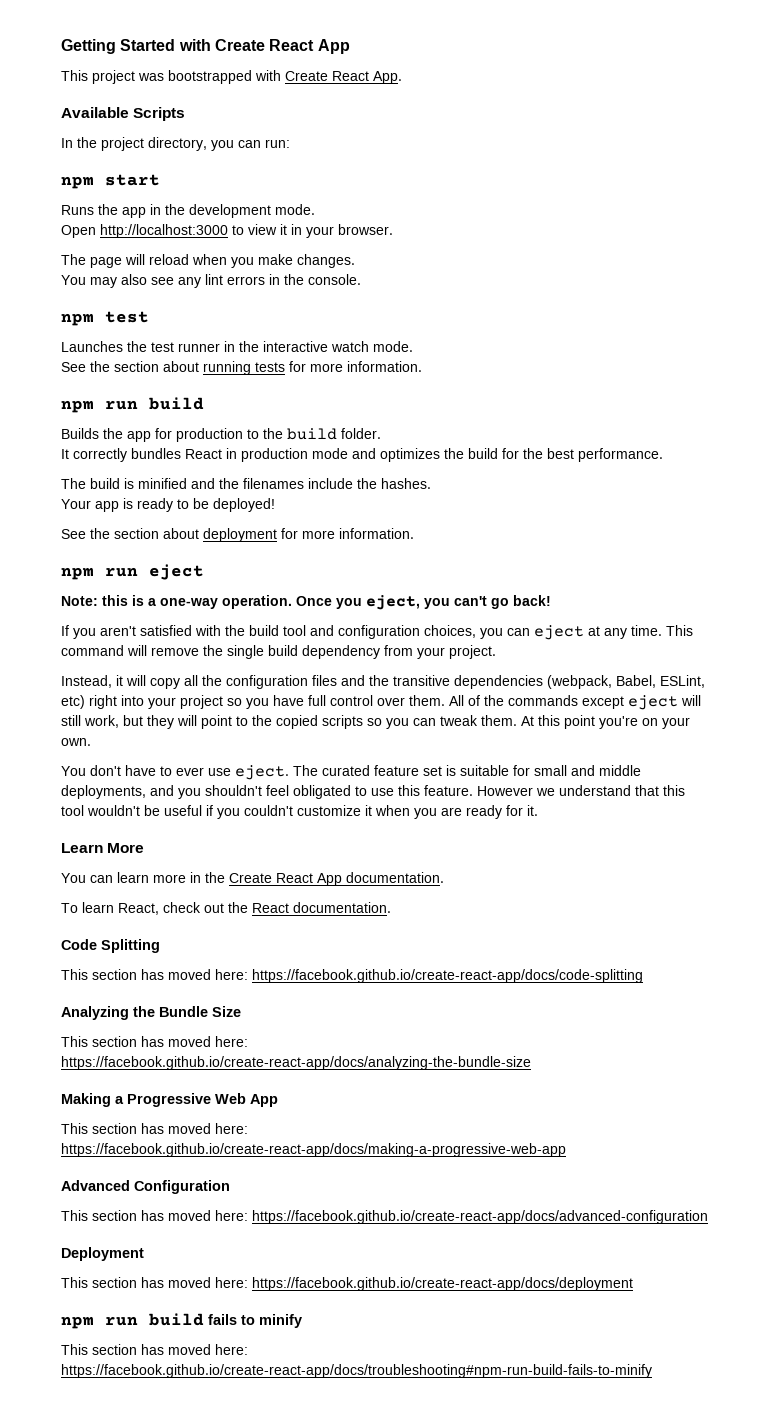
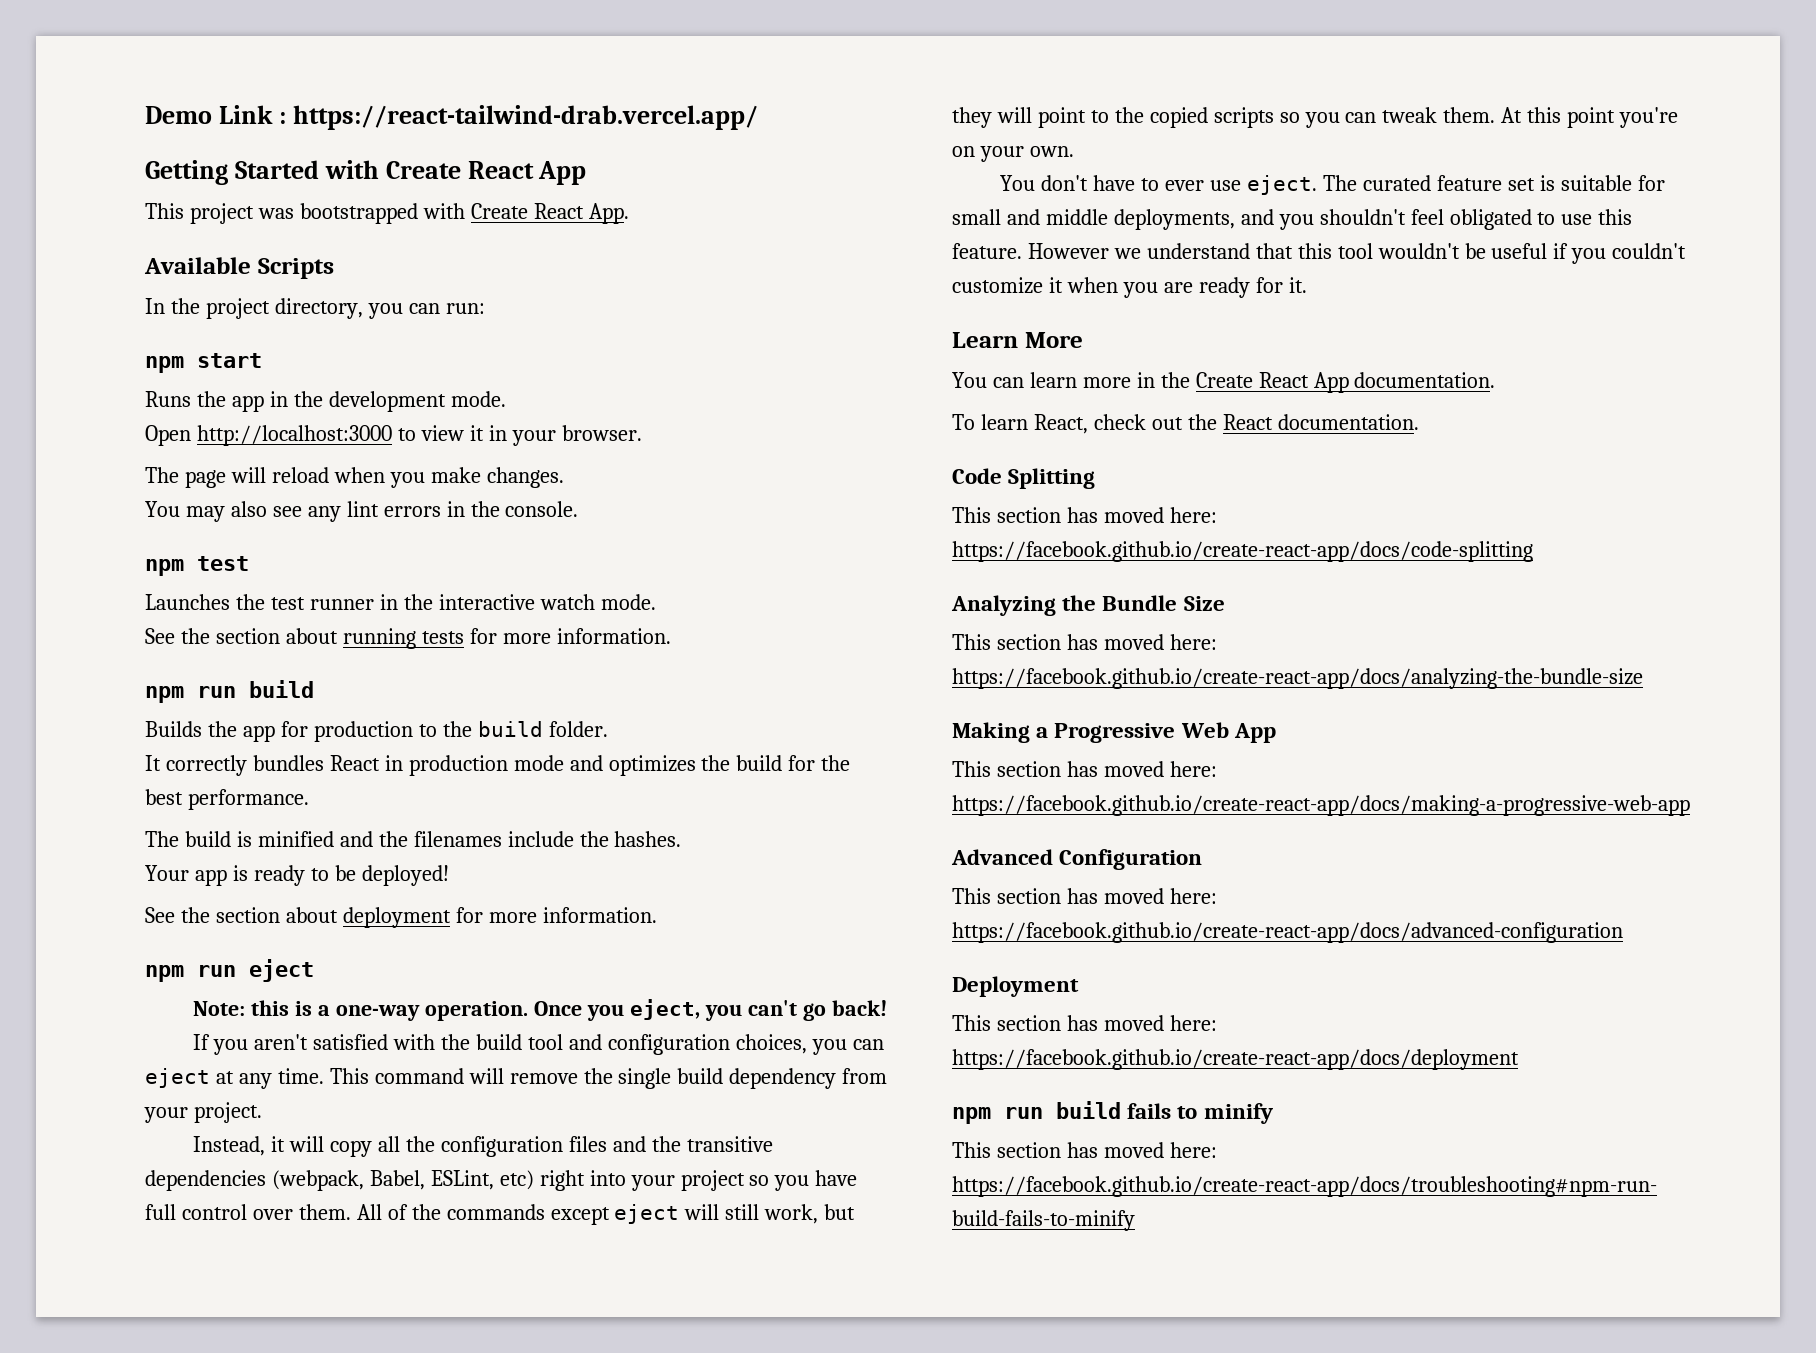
(61, 46) none -> [145,105,758,130] Demo Link : https://react-tailwind-drab.vercel.app/ //

